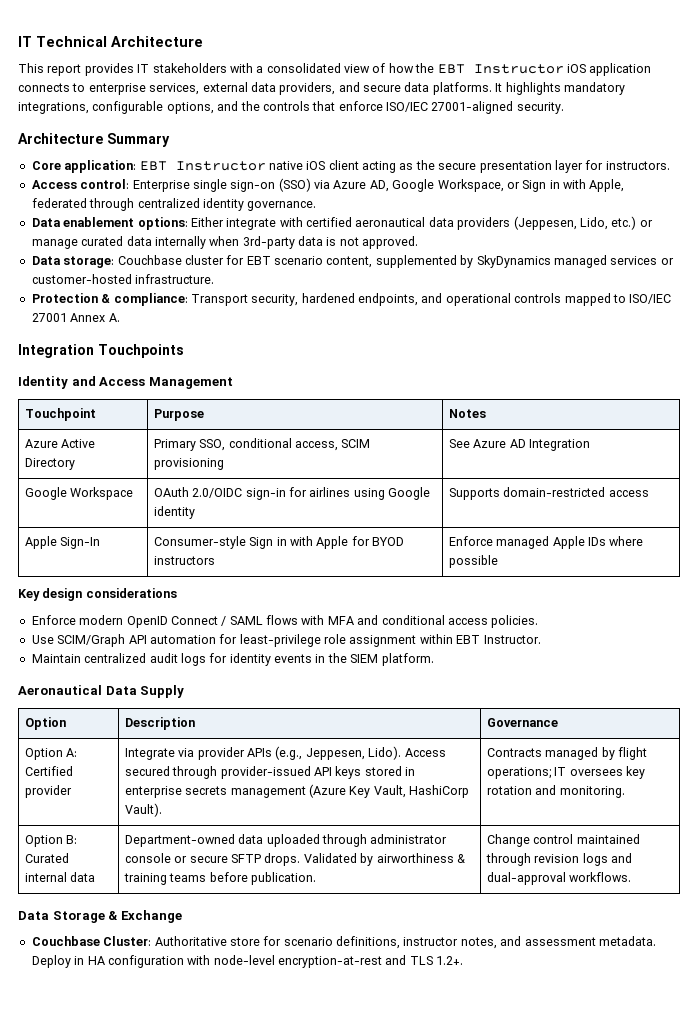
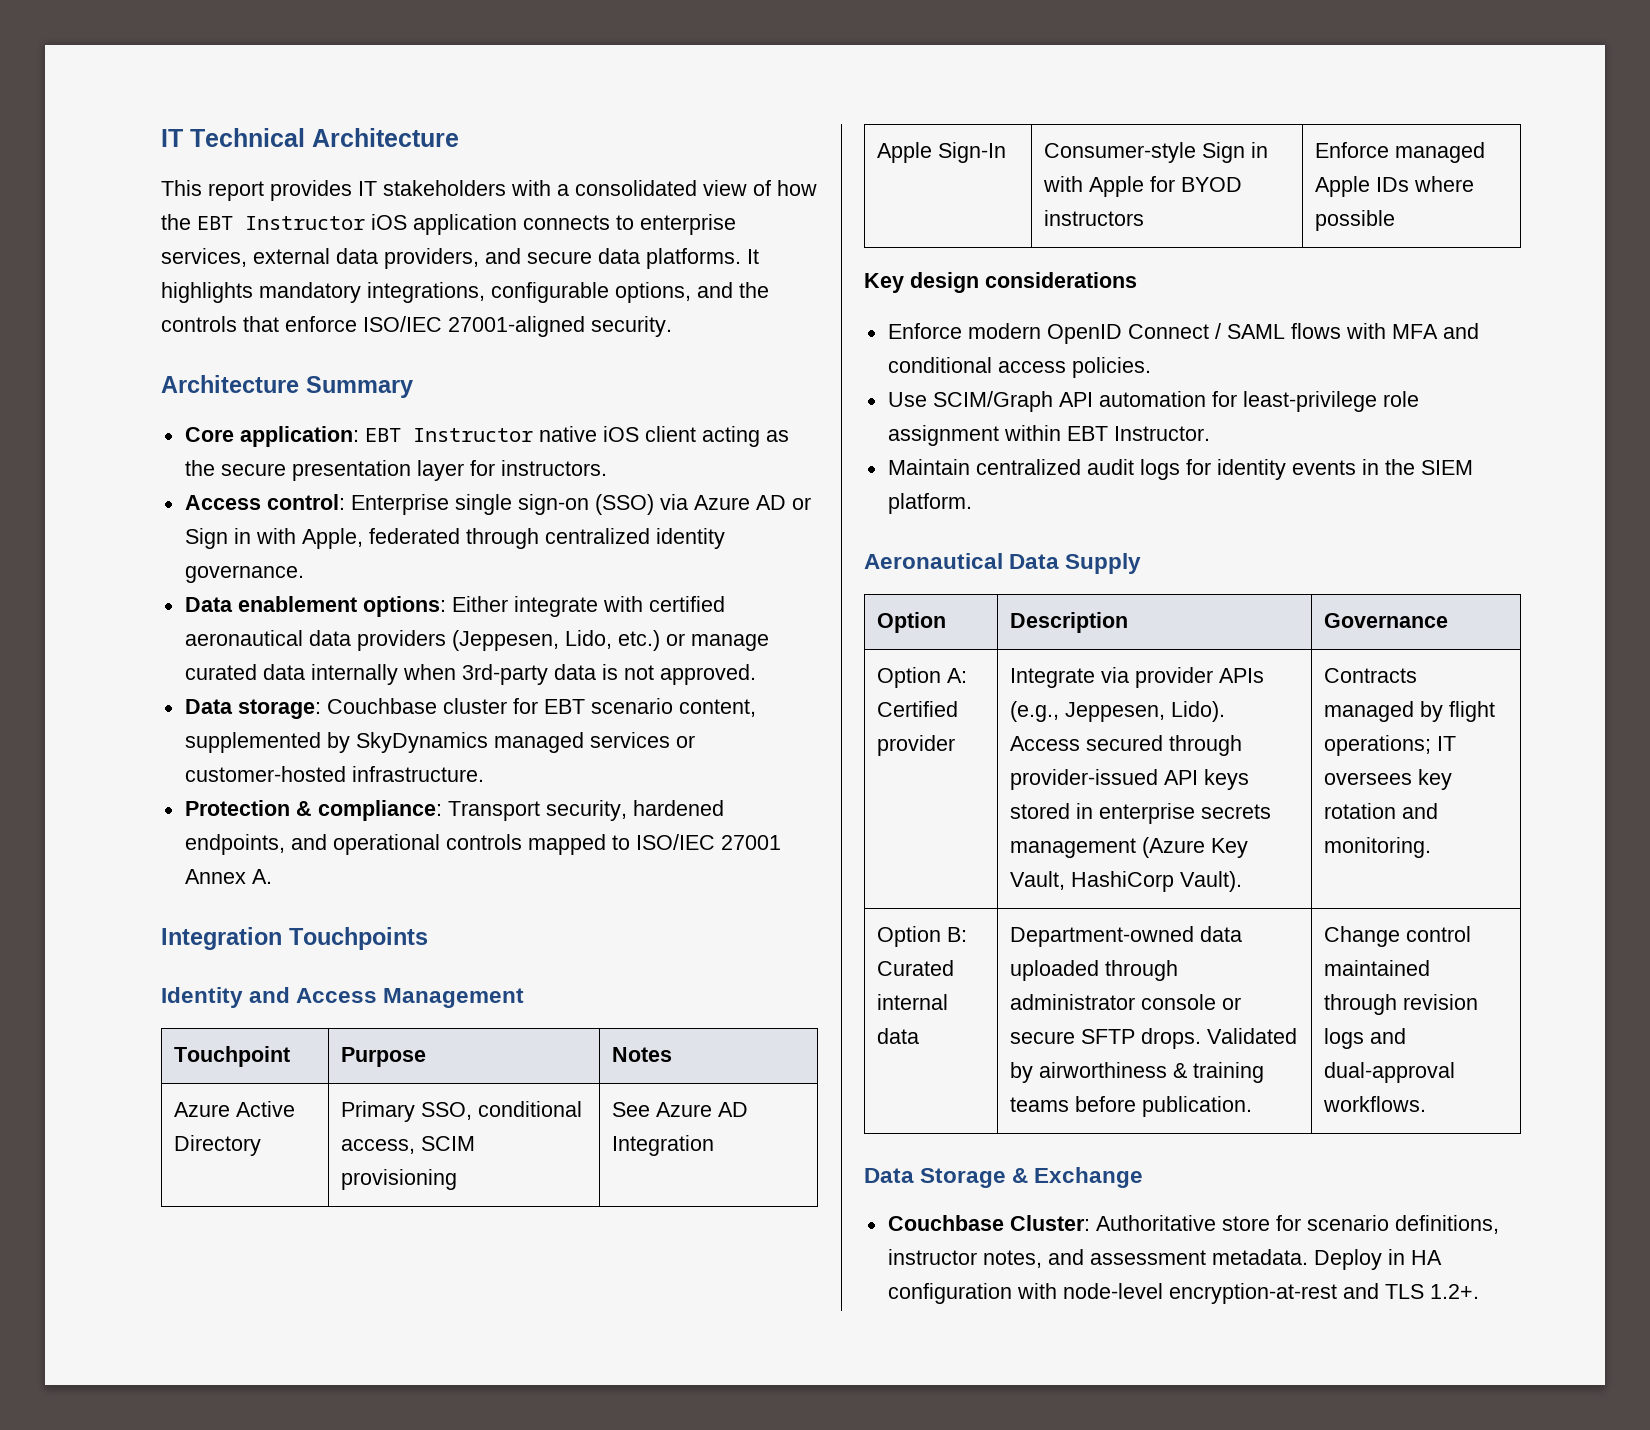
[369,179,504,192] AD, Google Workspace, -> [755,495,786,510] AD
[24,487,134,500] [153,487,431,500] [153,506,195,519] [448,487,649,500] // Google Workspace | OAuth 2.0/OIDC sign-in for airlines using Google identity | Supports domain-restricted access -> (715, 1145) none

